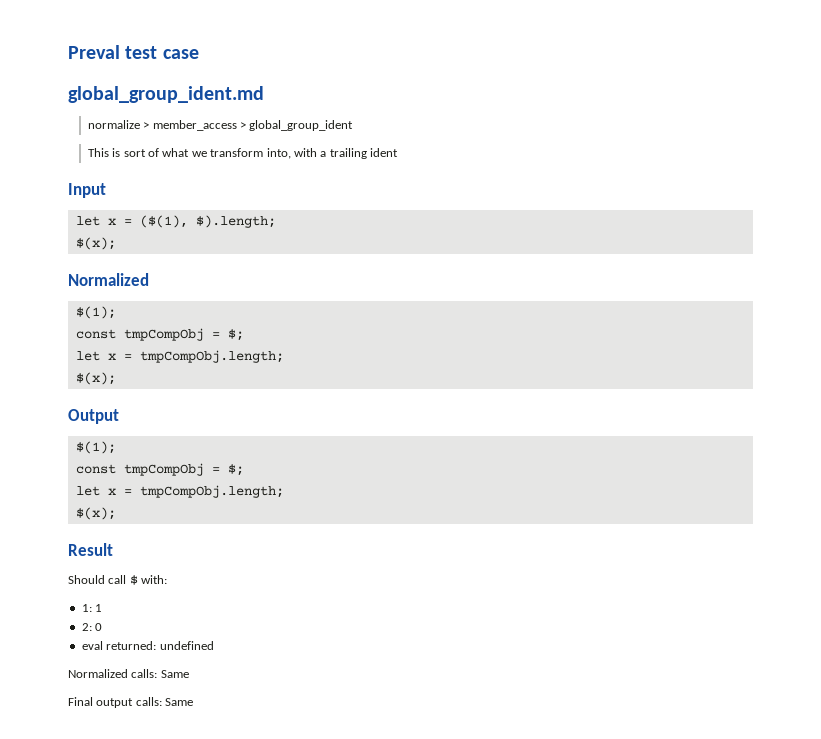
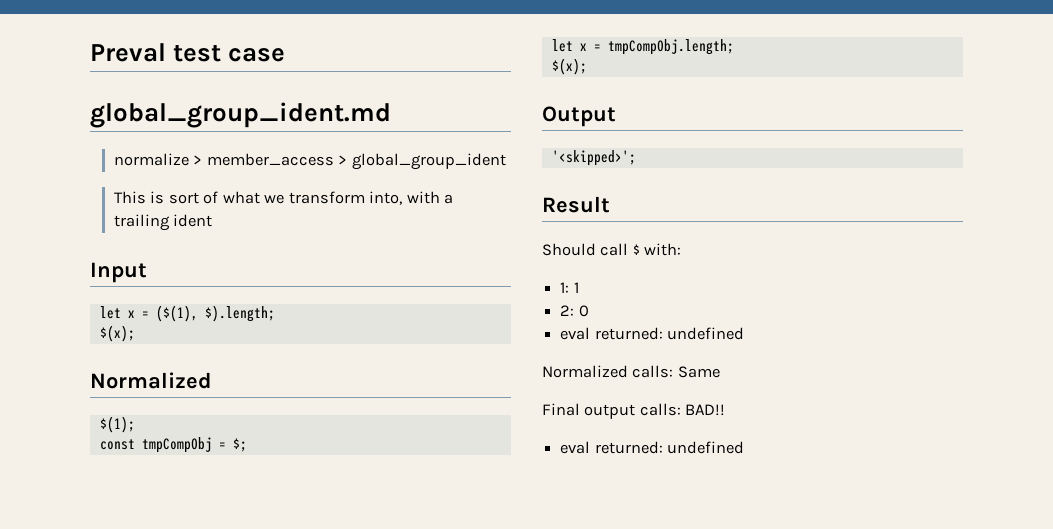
[75,441,116,454] [75,463,244,476] [75,485,284,498] [75,507,116,520] $(1); // const tmpCompObj = $; // let x = tmpCompObj.length; // $(x); -> [551,150,636,166] '<skipped>';
[165,698,194,706] Same -> [685,404,726,416] [560,441,745,454] BAD!! // eval returned: undefined

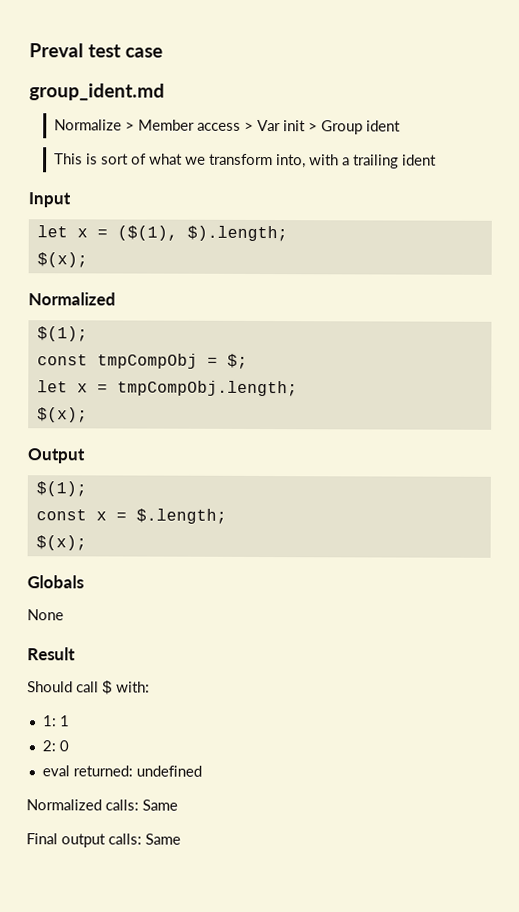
[90,102,391,128] [113,153,506,170] global_group_ident.md // normalize > member_access > global_group_ident -> [29,83,165,101] [53,119,401,135] group_ident.md // Normalize > Member access > Var init > Group ident
[551,150,636,166] '<skipped>'; -> [35,481,87,497] [35,508,227,524] [35,535,87,551] [27,575,84,589] [27,609,64,621] $(1); // const x = $.length; // $(x); // Globals // None
[685,404,726,416] [560,441,745,454] BAD!! // eval returned: undefined -> [145,833,181,845] Same

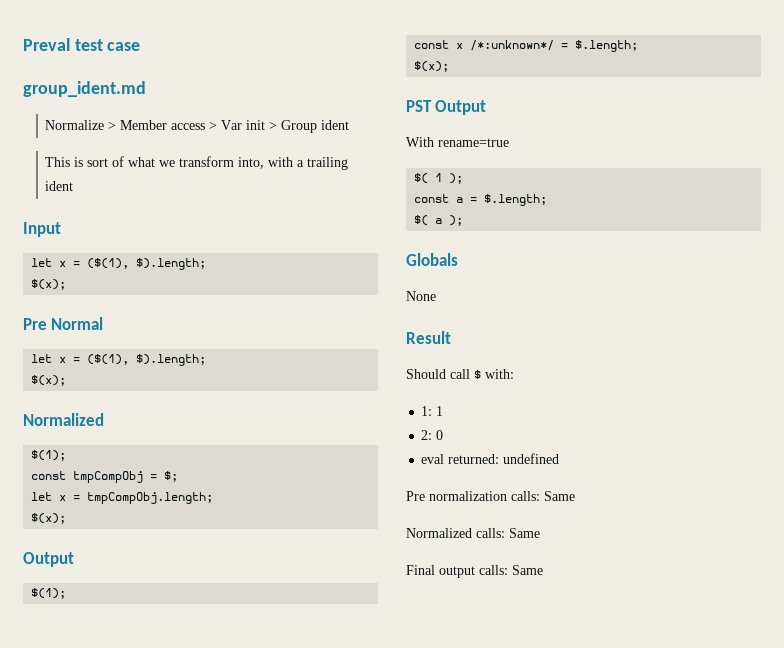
(88, 260) none -> [23,317,104,330] [31,354,207,366] [31,375,67,386] // Pre Normal // let x = ($(1), $).length; // $(x);
(107, 516) none -> [470,40,555,51] /*:unknown*/
(87, 543) none -> [406,100,487,115] [406,137,509,147] [414,173,464,184] [414,194,548,206] [414,215,464,226] // PST Output // With rename=true // $( 1 ); // const a = $.length; // $( a );
(202, 771) none -> [406,491,575,501] // Pre normalization calls: Same

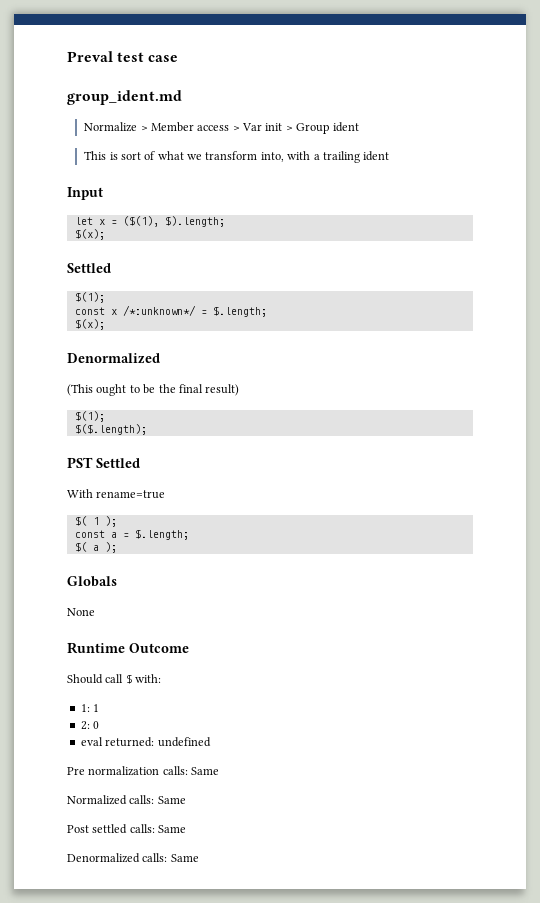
[23,317,104,330] [31,354,207,366] [31,375,67,386] [23,413,104,426] [31,450,67,461] [31,471,179,483] [31,492,214,504] [31,513,67,524] [23,552,74,567] Pre Normal // let x = ($(1), $).length; // $(x); // Normalized // $(1); // const tmpCompObj = $; // let x = tmpCompObj.length; // $(x); // Output -> [67,263,111,273] Settled
(450, 66) none -> [67,353,160,364] [67,384,240,396] [74,411,105,422] [74,424,147,435] // Denormalized // (This ought to be the final result) // $(1); // $($.length);
[435,100,487,115] Output -> [96,458,140,468] Settled
[406,331,451,344] Result -> [67,642,189,654] Runtime Outcome
[406,565,543,578] Final output calls: Same -> [67,824,187,834] [67,853,199,863] Post settled calls: Same // Denormalized calls: Same

